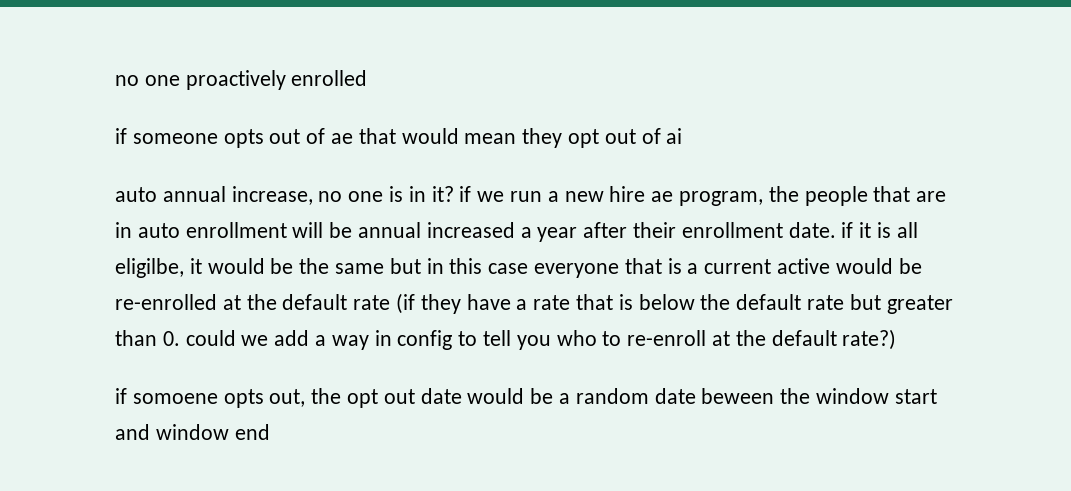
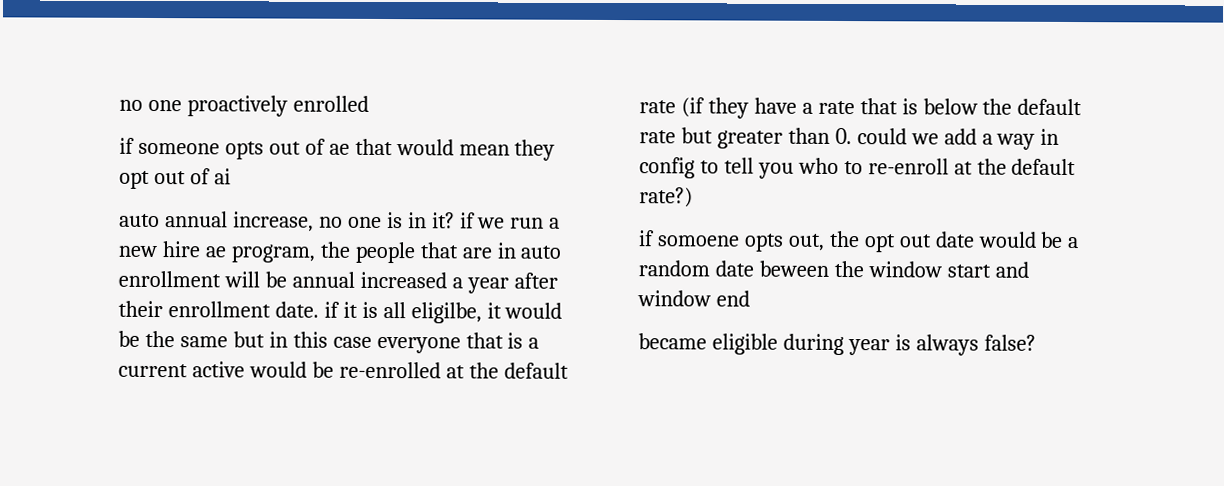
(270, 432) none -> [638,333,1036,356] // became eligible during year is always false?

